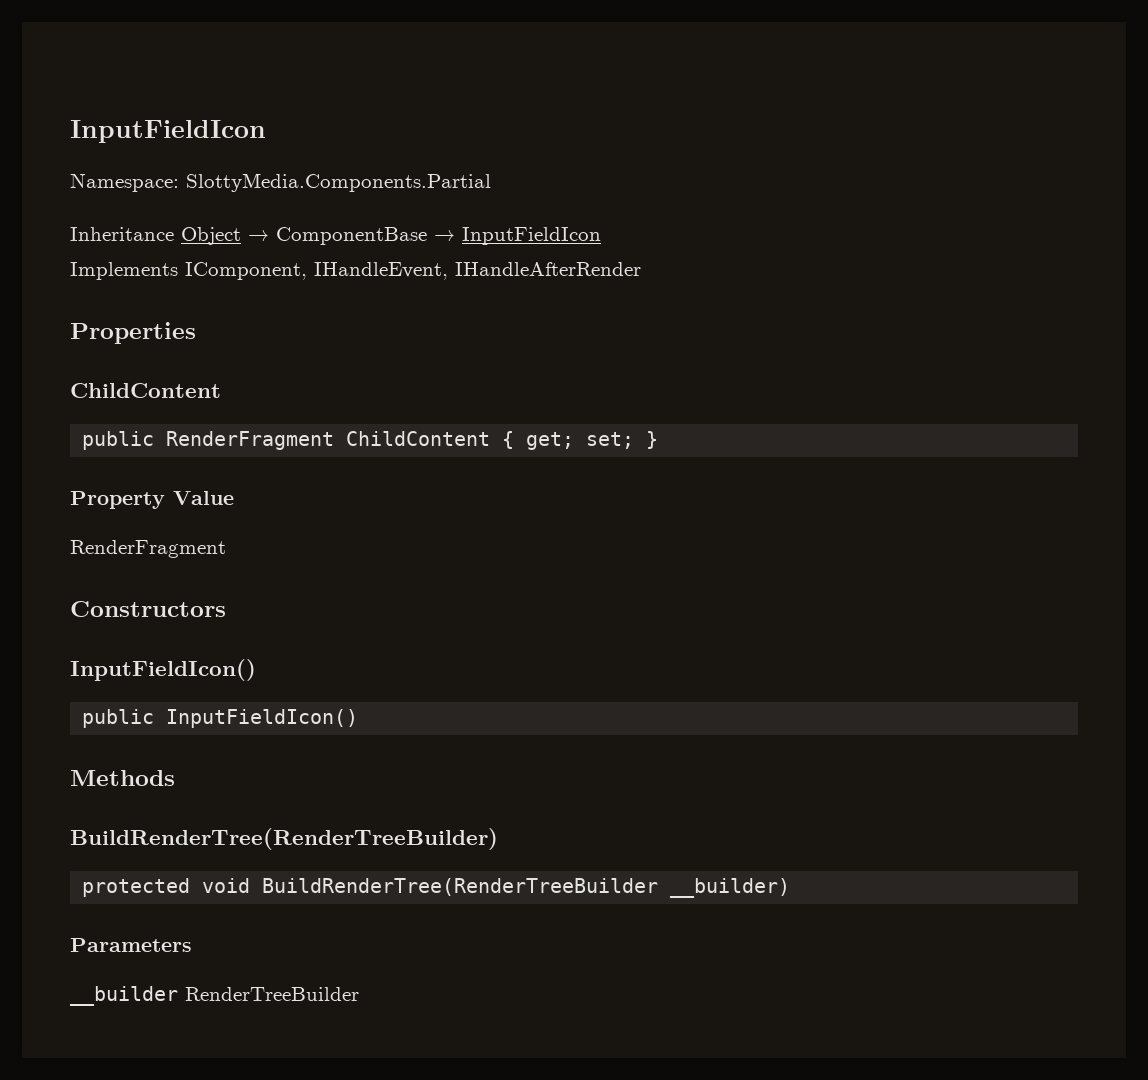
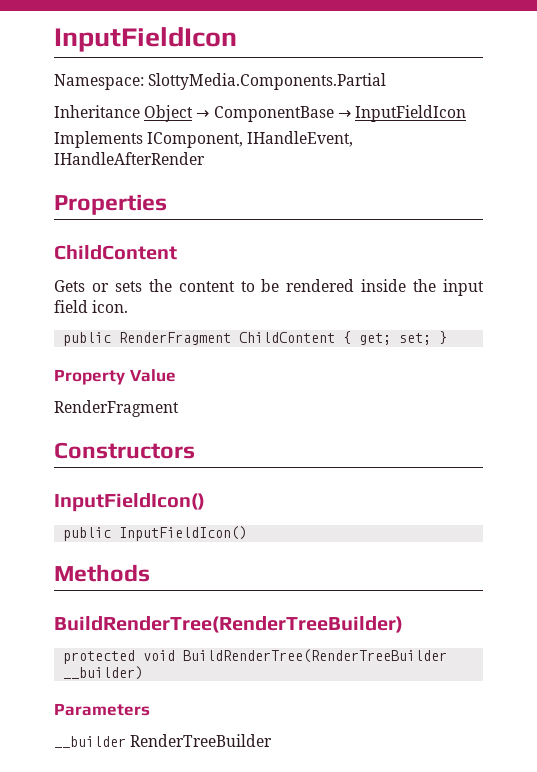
(221, 390) none -> [54,279,484,296] [54,300,129,313] // Gets or sets the content to be rendered inside the input field icon.

